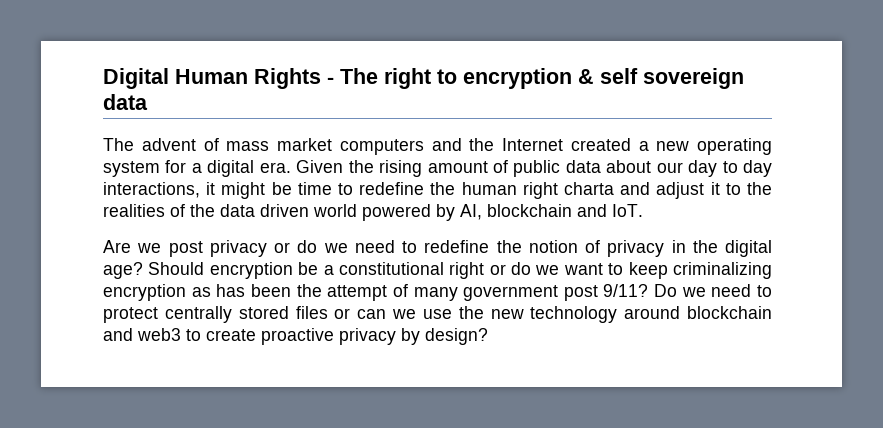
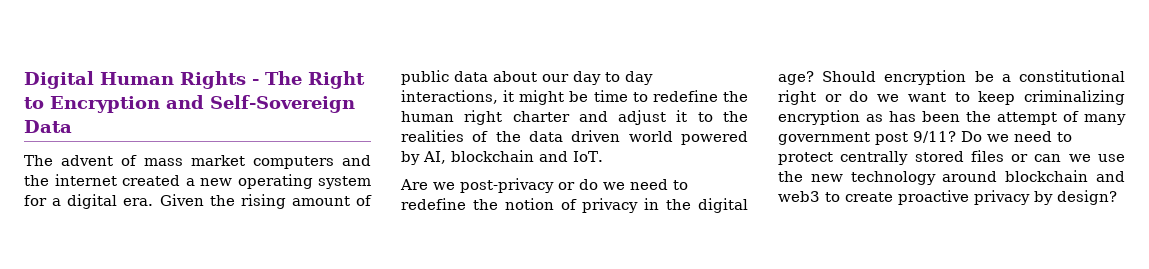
[384,68,744,89] [103,94,148,110] right to encryption & self sovereign data -> [308,71,365,89] [24,95,355,113] [24,120,72,133] Right to Encryption and Self-Sovereign Data
[502,138,563,151] Internet -> [54,174,117,186] internet
[564,182,614,195] charta -> [512,111,570,122] charter
[168,240,267,257] post privacy -> [460,178,554,193] post-privacy

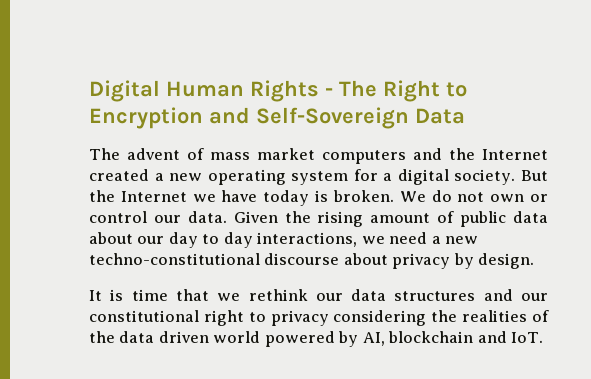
[54,174,117,186] internet -> [482,149,548,160] Internet
[123,198,154,206] era. -> [454,169,548,185] [89,190,548,206] [89,211,227,223] society. But the Internet we have today is broken. We do not own or control our data.
[503,90,748,105] [401,110,713,125] it might be time to redefine the human right charter and adjust it to -> [361,232,479,244] [89,253,535,269] [89,289,548,301] [89,310,427,326] we need a new techno-constitutional discourse about privacy by design. // It is time that we rethink our data structures and our constitutional right to privacy considering
[400,178,688,193] [401,198,748,213] [778,70,1125,85] [778,90,1125,105] [778,110,1126,125] [778,131,1072,145] [778,150,1125,165] [778,170,1125,185] [778,190,1117,205] // Are we post-privacy or do we need to redefine the notion of privacy in the digital age? Should encryption be a constitutional right or do we want to keep criminalizing encryption as has been the attempt of many government post 9/11? Do we need to protect centrally stored files or can we use the new technology around blockchain and web3 to create proactive privacy by design? -> (544, 337) none

